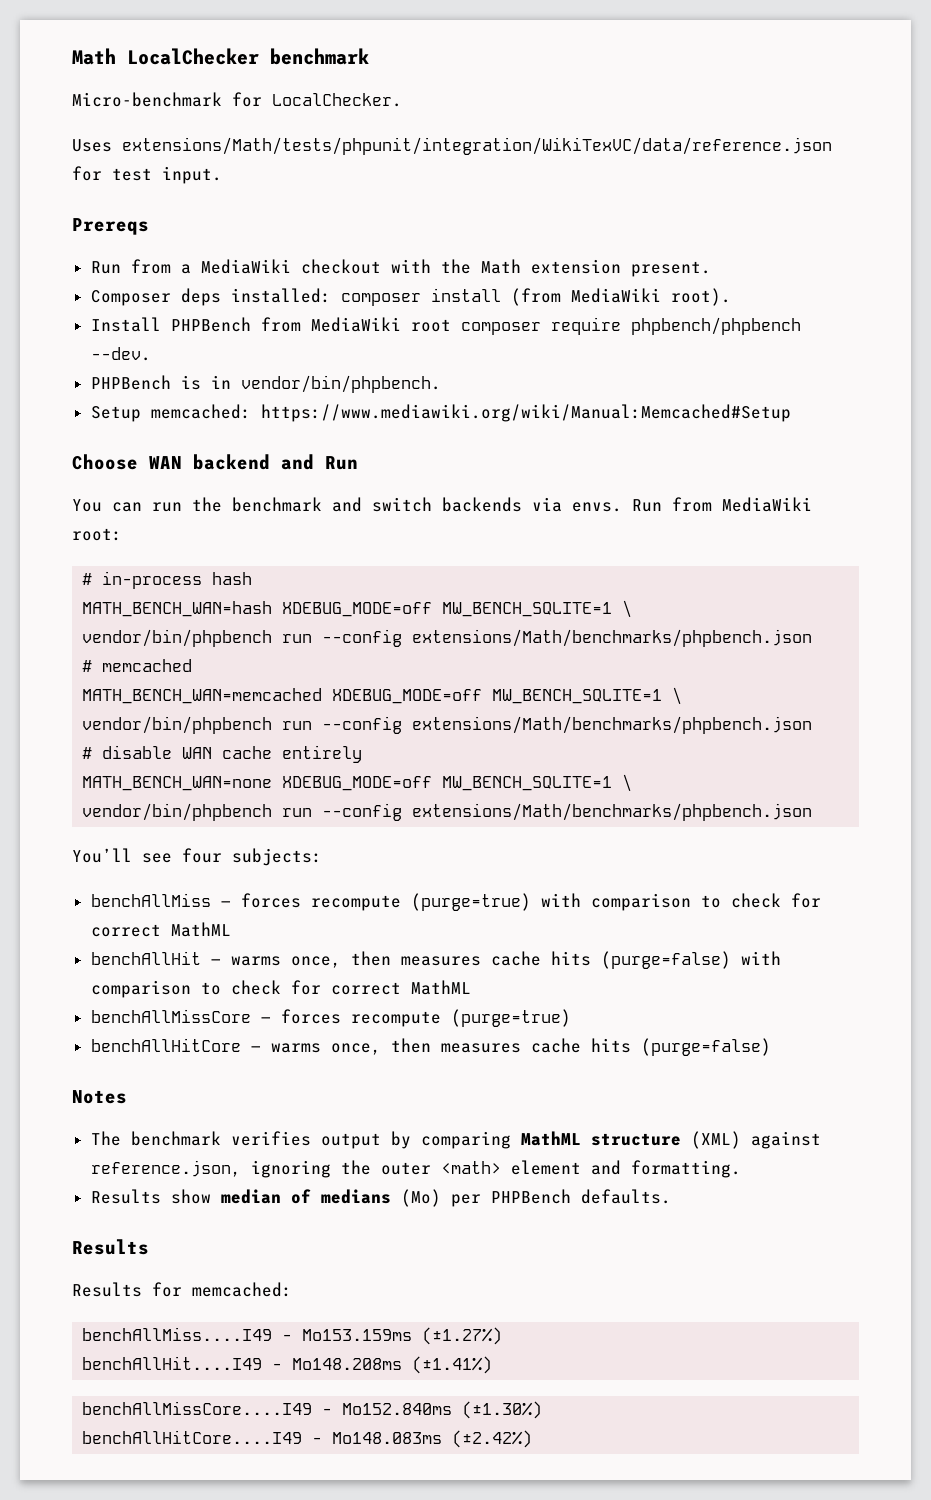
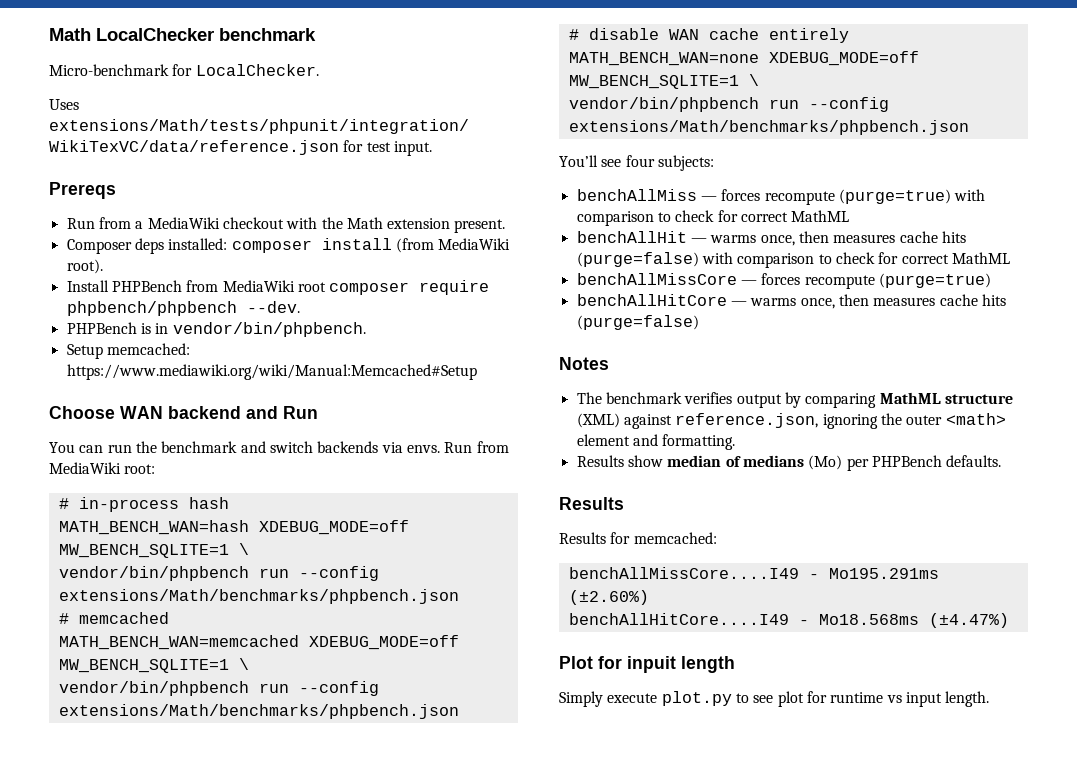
[82,1327,503,1345] [82,1356,493,1374] // benchAllMiss....I49 - Mo153.159ms (±1.27%) // benchAllHit....I49 - Mo148.208ms (±1.41%) -> (717, 538) none
[342,1401,543,1419] Mo152.840ms (±1.30%) -> [828,568,939,579] [568,590,649,605] Mo195.291ms (±2.60%)
[332,1430,533,1448] Mo148.083ms (±2.42%) -> [818,613,1009,628] [559,656,735,673] [559,691,990,707] Mo18.568ms (±4.47%) // Plot for inpuit length // Simply execute plot.py to see plot for runtime vs input length.

